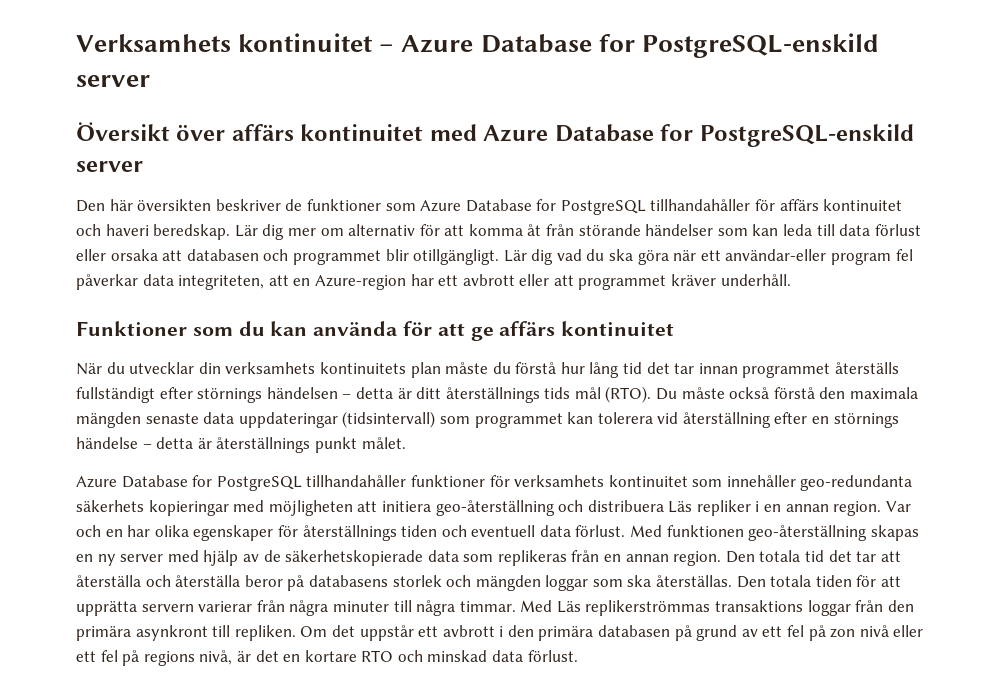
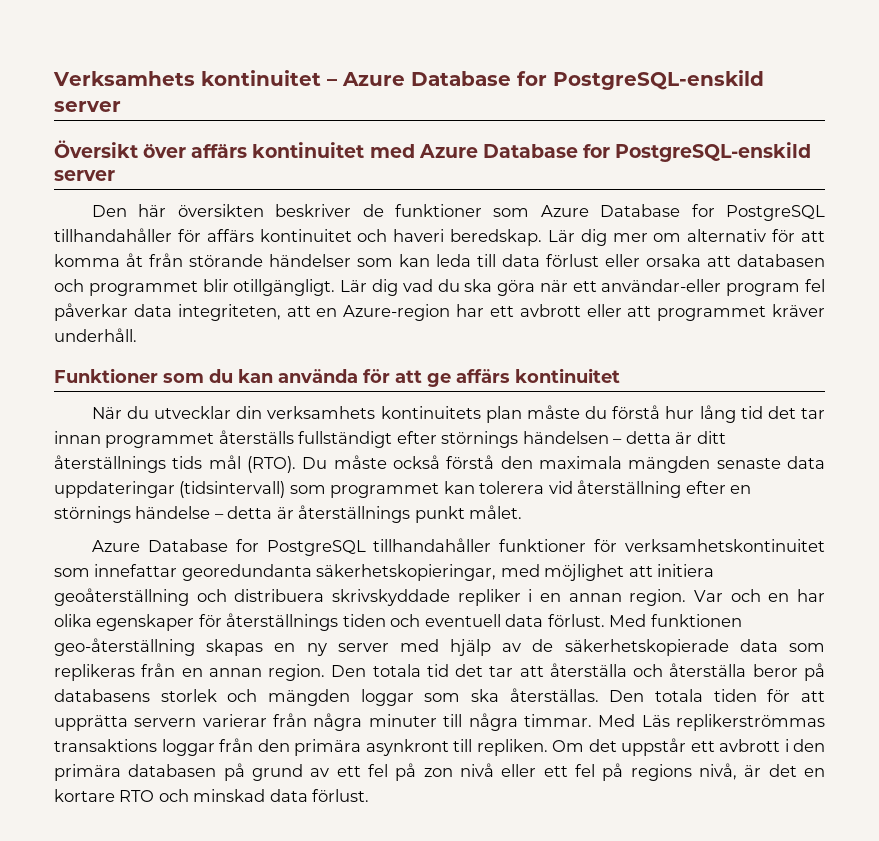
[514,475,913,491] [76,500,353,516] verksamhets kontinuitet som innehåller geo-redundanta säkerhets kopieringar med möjligheten -> [625,539,825,552] [54,564,625,581] verksamhetskontinuitet som innefattar georedundanta säkerhetskopieringar, med möjlighet
[435,500,555,516] geo-återställning -> [54,588,189,606] geoåterställning
[668,501,693,513] Läs -> [332,589,450,606] skrivskyddade

